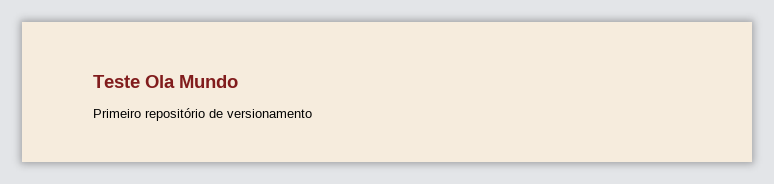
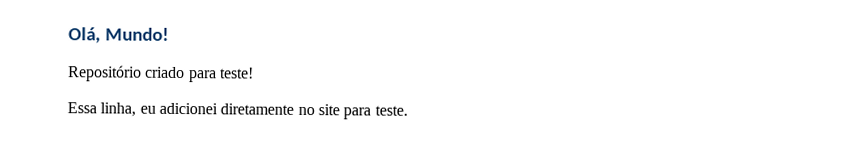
[93,75,238,88] [93,108,312,121] Teste Ola Mundo // Primeiro repositório de versionamento -> [68,27,169,44] [67,65,254,83] [67,102,408,120] Olá, Mundo! // Repositório criado para teste! // Essa linha, eu adicionei diretamente no site para teste.

